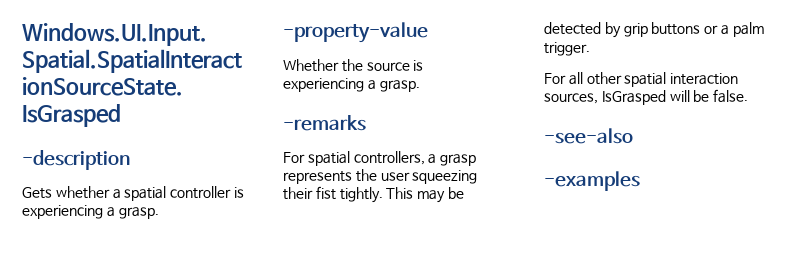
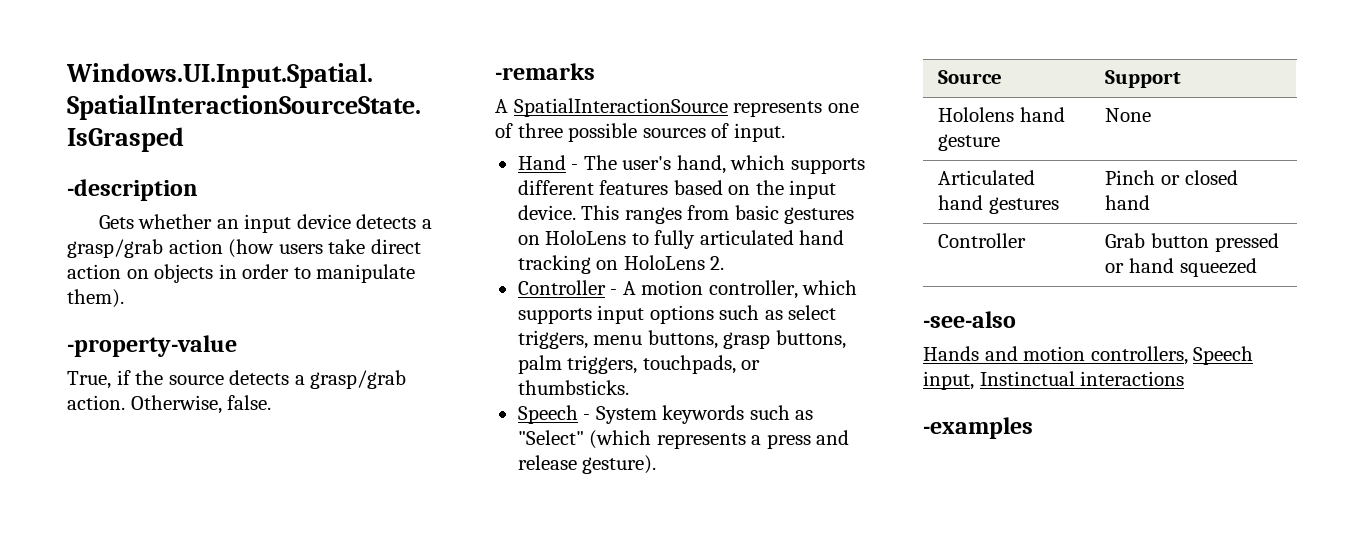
[112,186,244,201] [22,205,159,219] [283,22,428,43] [283,59,424,72] [283,78,420,92] [283,115,366,131] [283,151,477,166] [283,169,478,184] [283,186,464,203] [544,22,764,38] [544,42,590,56] [544,72,739,87] [544,89,749,105] [544,128,633,144] a spatial controller is experiencing a grasp. // -property-value // Whether the source is experiencing a grasp. // -remarks // For spatial controllers, a grasp represents the user squeezing their fist tightly. This may be detected by grip buttons or a palm trigger. // For all other spatial interaction sources, IsGrasped will be false. // -see-also -> [216,214,432,233] [67,239,421,258] [67,264,416,283] [67,289,124,308] [67,335,237,357] [67,370,407,389] [67,395,272,414] [495,63,595,80] [495,98,859,117] [495,123,785,142] [517,155,865,174] [517,180,837,199] [517,205,855,224] [517,230,845,249] [517,255,725,274] [517,280,858,299] [517,305,837,324] [517,330,846,349] [517,355,761,374] [517,380,629,395] [517,405,814,424] [517,430,850,449] [517,455,657,474] [938,70,1003,84] [1105,70,1182,88] [938,107,1066,122] [938,134,1001,151] [1105,108,1152,122] [938,170,1036,185] [938,195,1060,214] [1105,170,1238,185] [1105,195,1151,210] [938,233,1027,248] [1105,233,1279,252] [1105,258,1257,277] [923,311,1016,328] [923,346,1254,365] [923,371,1185,390] an input device detects a grasp/grab action (how users take direct action on objects in order to manipulate them). // -property-value // True, if the source detects a grasp/grab action. Otherwise, false. // -remarks // A SpatialInteractionSource represents one of three possible sources of input. // Hand - The user's hand, which supports different features based on the input device. This ranges from basic gestures on HoloLens to fully articulated hand tracking on HoloLens 2. // Controller - A motion controller, which supports input options such as select triggers, menu buttons, grasp buttons, palm triggers, touchpads, or thumbsticks. // Speech - System keywords such as "Select" (which represents a press and release gesture). // Source | Support // Hololens hand gesture | None // Articulated hand gestures | Pinch or closed hand // Controller | Grab button pressed or hand squeezed // -see-also // Hands and motion controllers, Speech input, Instinctual interactions

